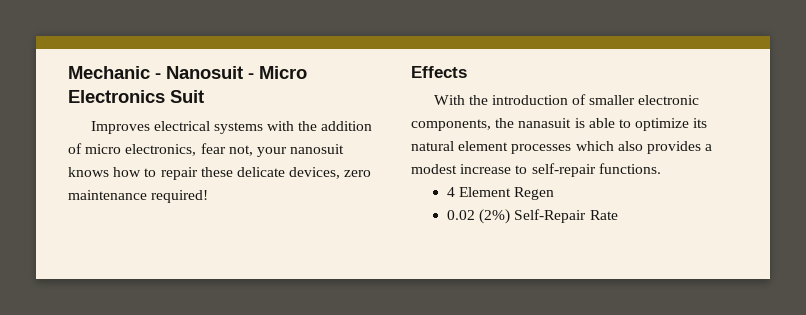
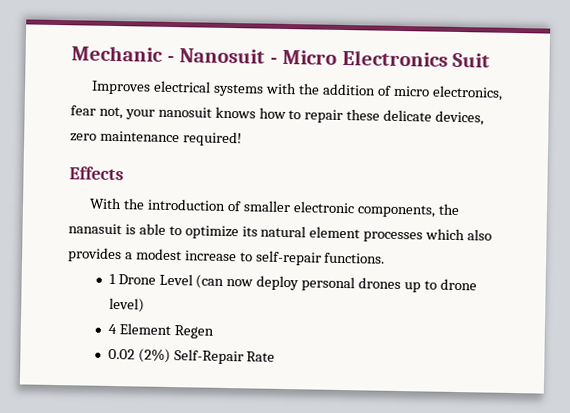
(661, 168) none -> [108,273,477,293] [108,297,145,313] // 1 Drone Level (can now deploy personal drones up to drone level)

